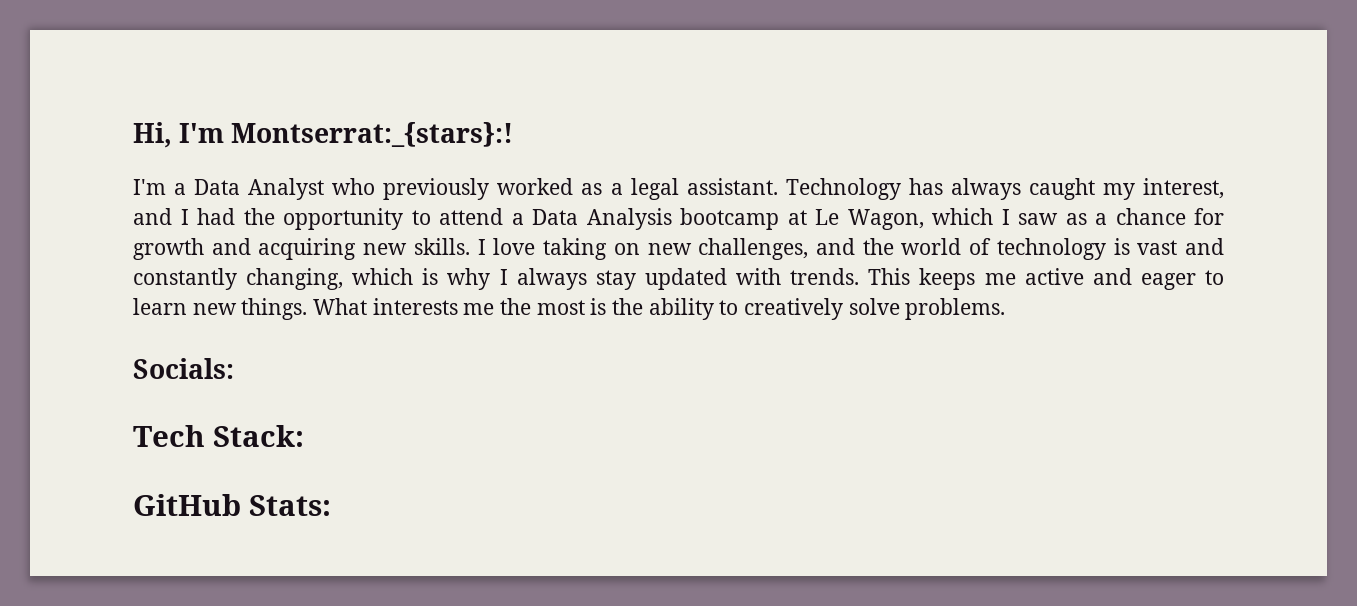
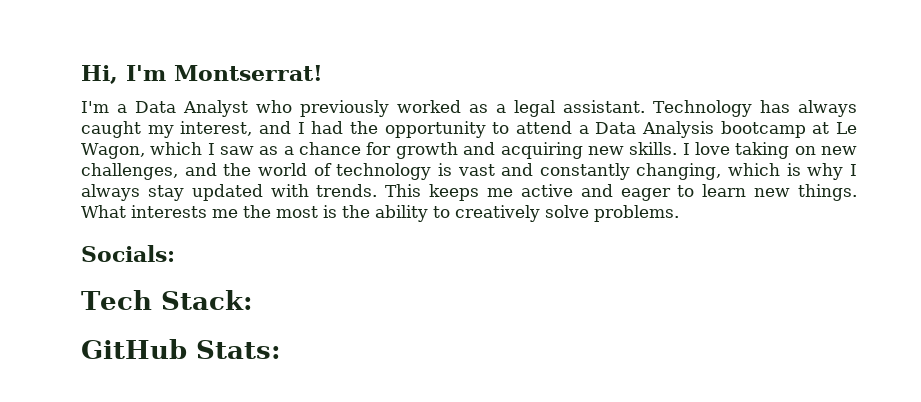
[231,122,514,147] Montserrat:_{stars}:! -> [174,65,323,81] Montserrat!

